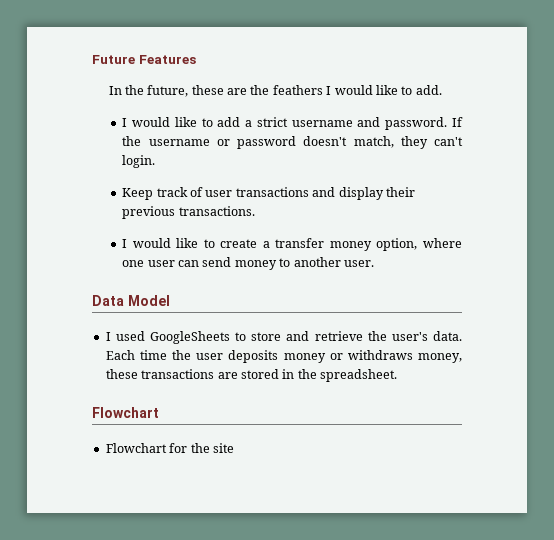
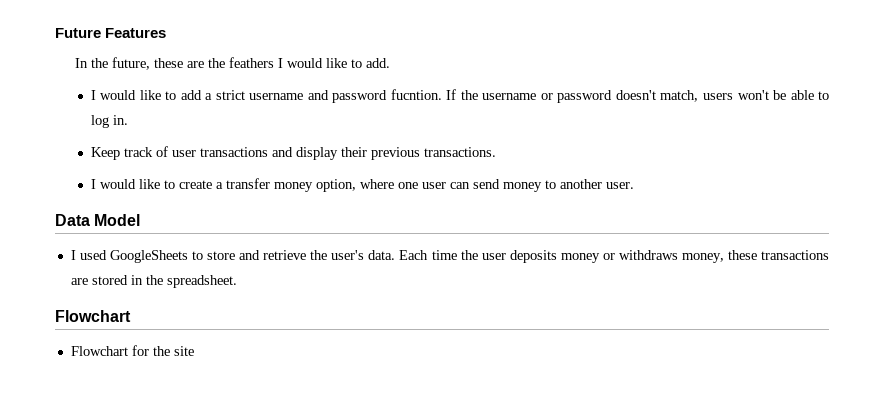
[385,117,448,130] password. -> [332,89,442,103] password fucntion.
[400,136,463,149] [122,155,156,168] they can't login. -> [702,90,829,100] [90,115,128,128] users won't be able to log in.

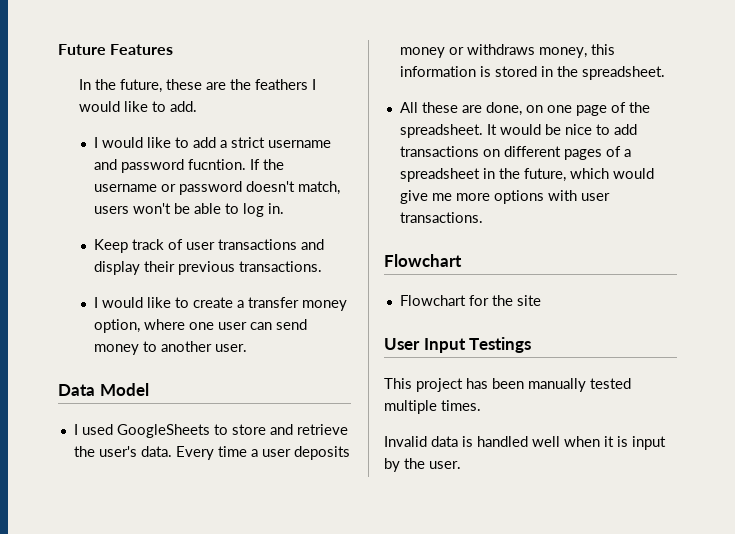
[399,250,478,260] Each time the -> [175,446,258,460] Every time a
[727,250,830,260] [70,278,88,285] these transactions are -> [590,44,615,55] [399,66,491,77] this information is
(237, 281) none -> [399,102,650,116] [399,124,637,138] [399,146,631,160] [399,168,654,182] [399,190,610,204] [399,212,483,223] // All these are done, on one page of the spreadsheet. It would be nice to add transactions on different pages of a spreadsheet in the future, which would give me more options with user transactions.
(194, 351) none -> [384,337,532,353] [384,378,631,392] [384,400,481,414] [384,436,666,450] [384,458,461,472] // User Input Testings // This project has been manually tested multiple times. // Invalid data is handled well when it is input by the user.

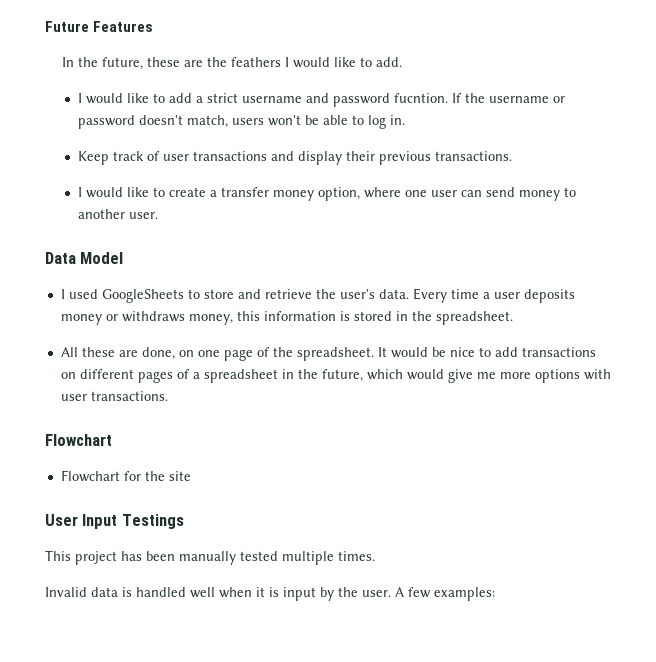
(461, 465) none -> [395,587,495,601] A few examples:

